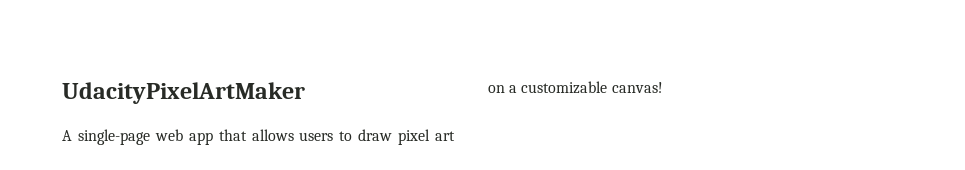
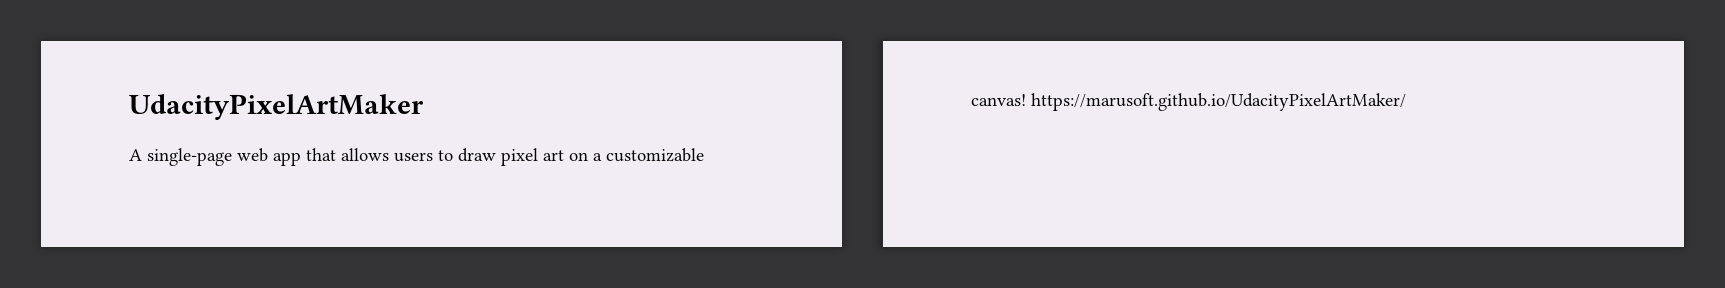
(663, 87) none -> [1031,93,1406,111] https://marusoft.github.io/UdacityPixelArtMaker/

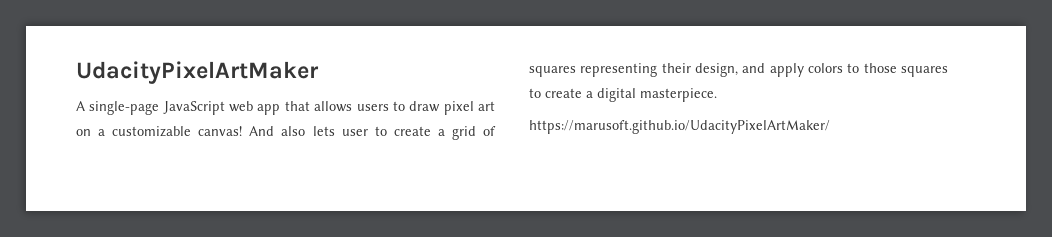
(232, 157) none -> [162,101,225,115] JavaScript
(1026, 100) none -> [249,126,496,140] [529,63,948,77] [529,88,717,102] And also lets user to create a grid of squares representing their design, and apply colors to those squares to create a digital masterpiece. //

